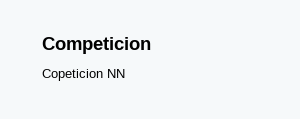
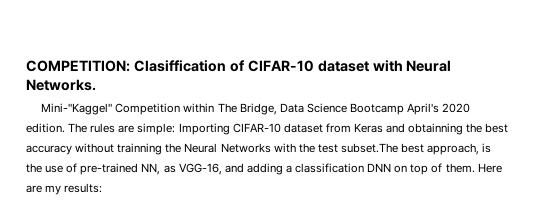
[42,37,151,54] [42,69,125,81] Competicion // Copeticion NN -> [26,60,452,72] [26,79,96,91] [41,103,471,115] [26,123,509,135] [26,143,492,155] [26,163,502,175] [26,183,103,195] COMPETITION: Clasiffication of CIFAR-10 dataset with Neural Networks. // Mini-"Kaggel" Competition within The Bridge, Data Science Bootcamp April's 2020 edition. The rules are simple: Importing CIFAR-10 dataset from Keras and obtainning the best accuracy without trainning the Neural Networks with the test subset.The best approach, is the use of pre-trained NN, as VGG-16, and adding a classification DNN on top of them. Here are my results:

